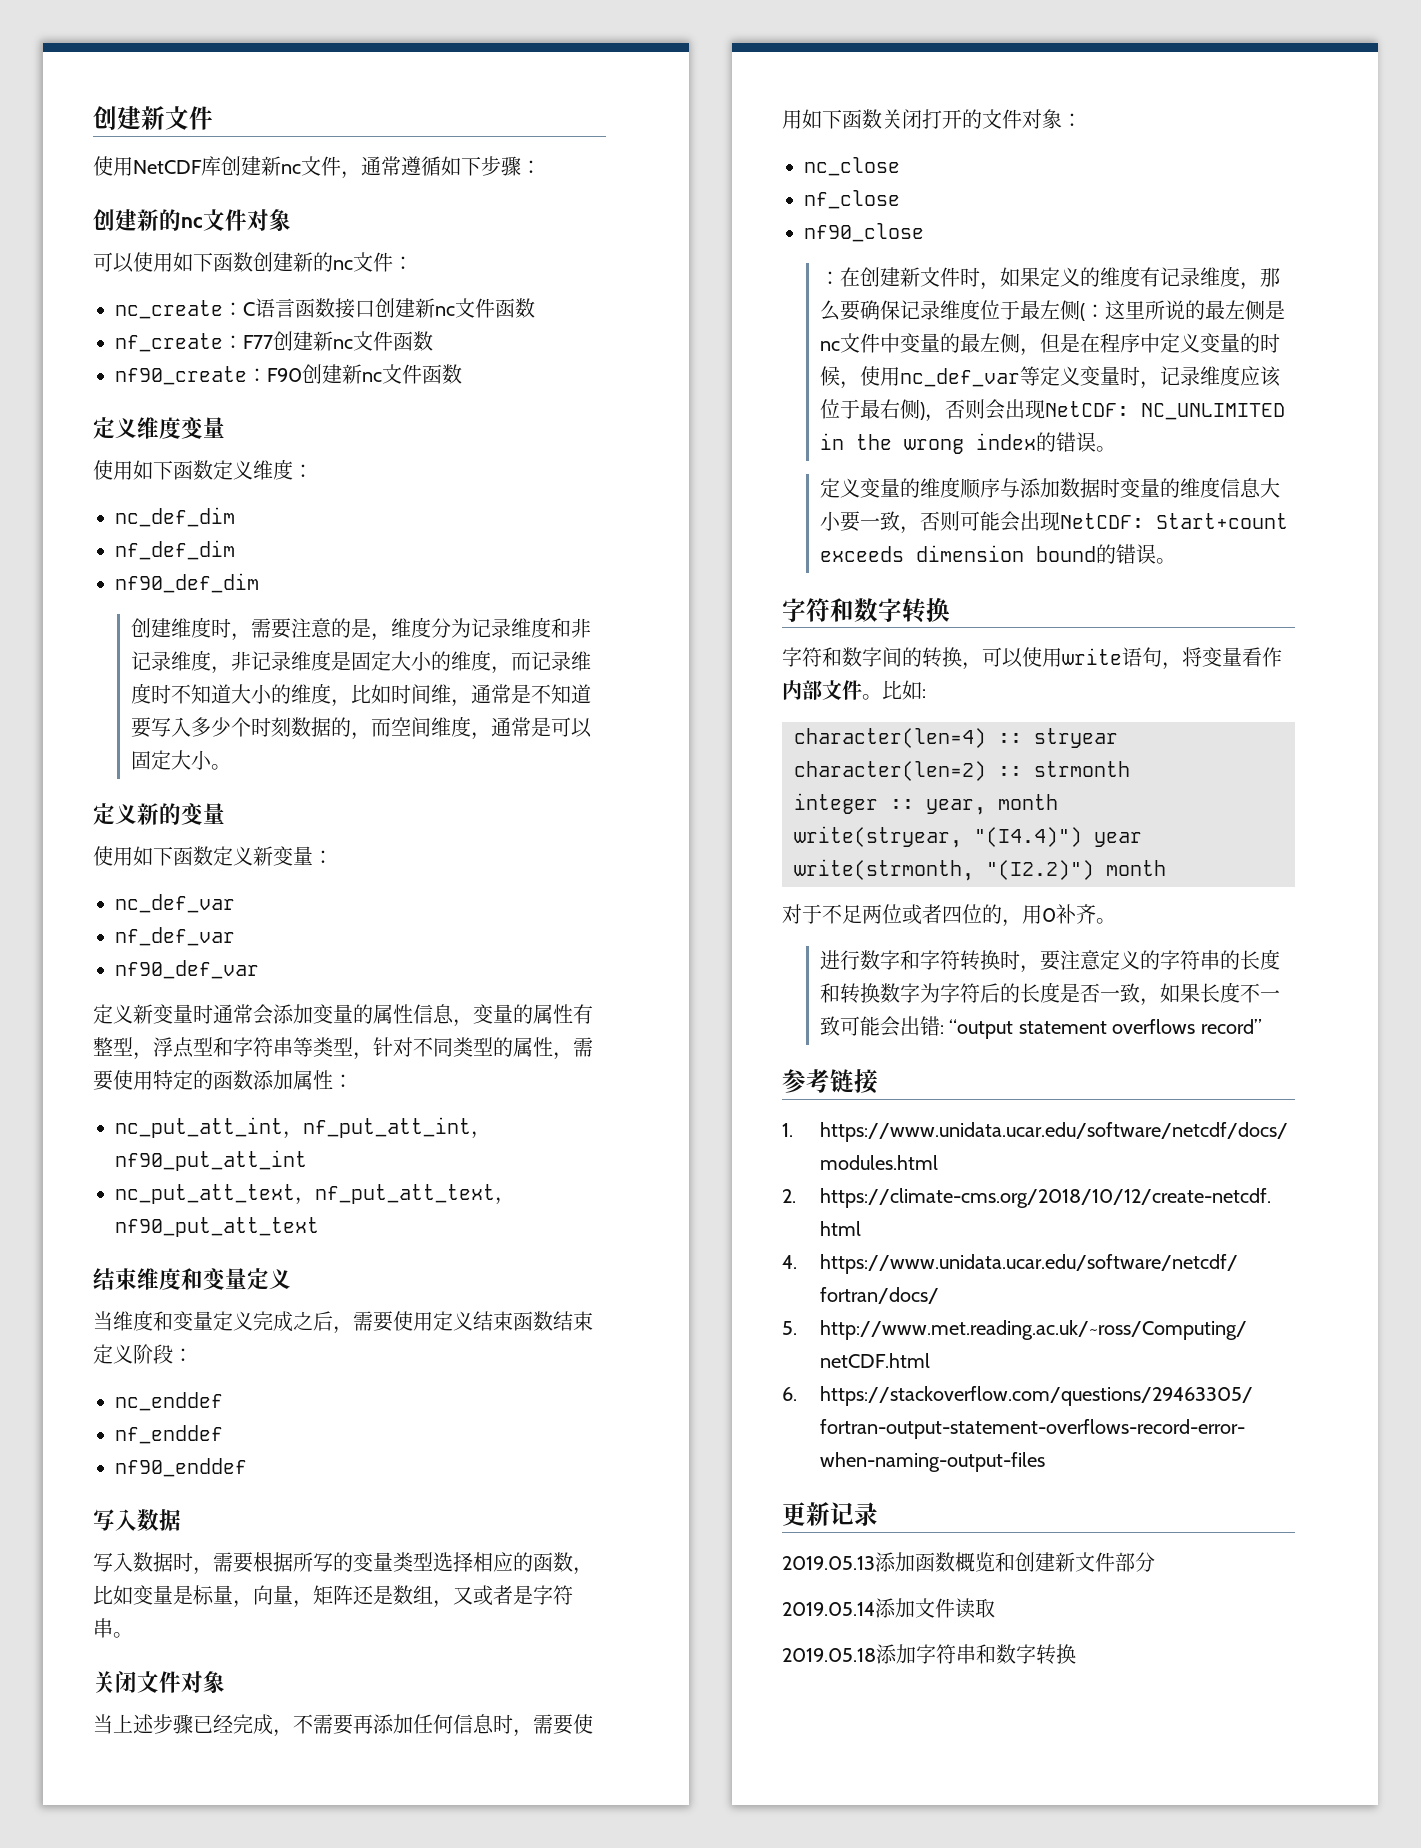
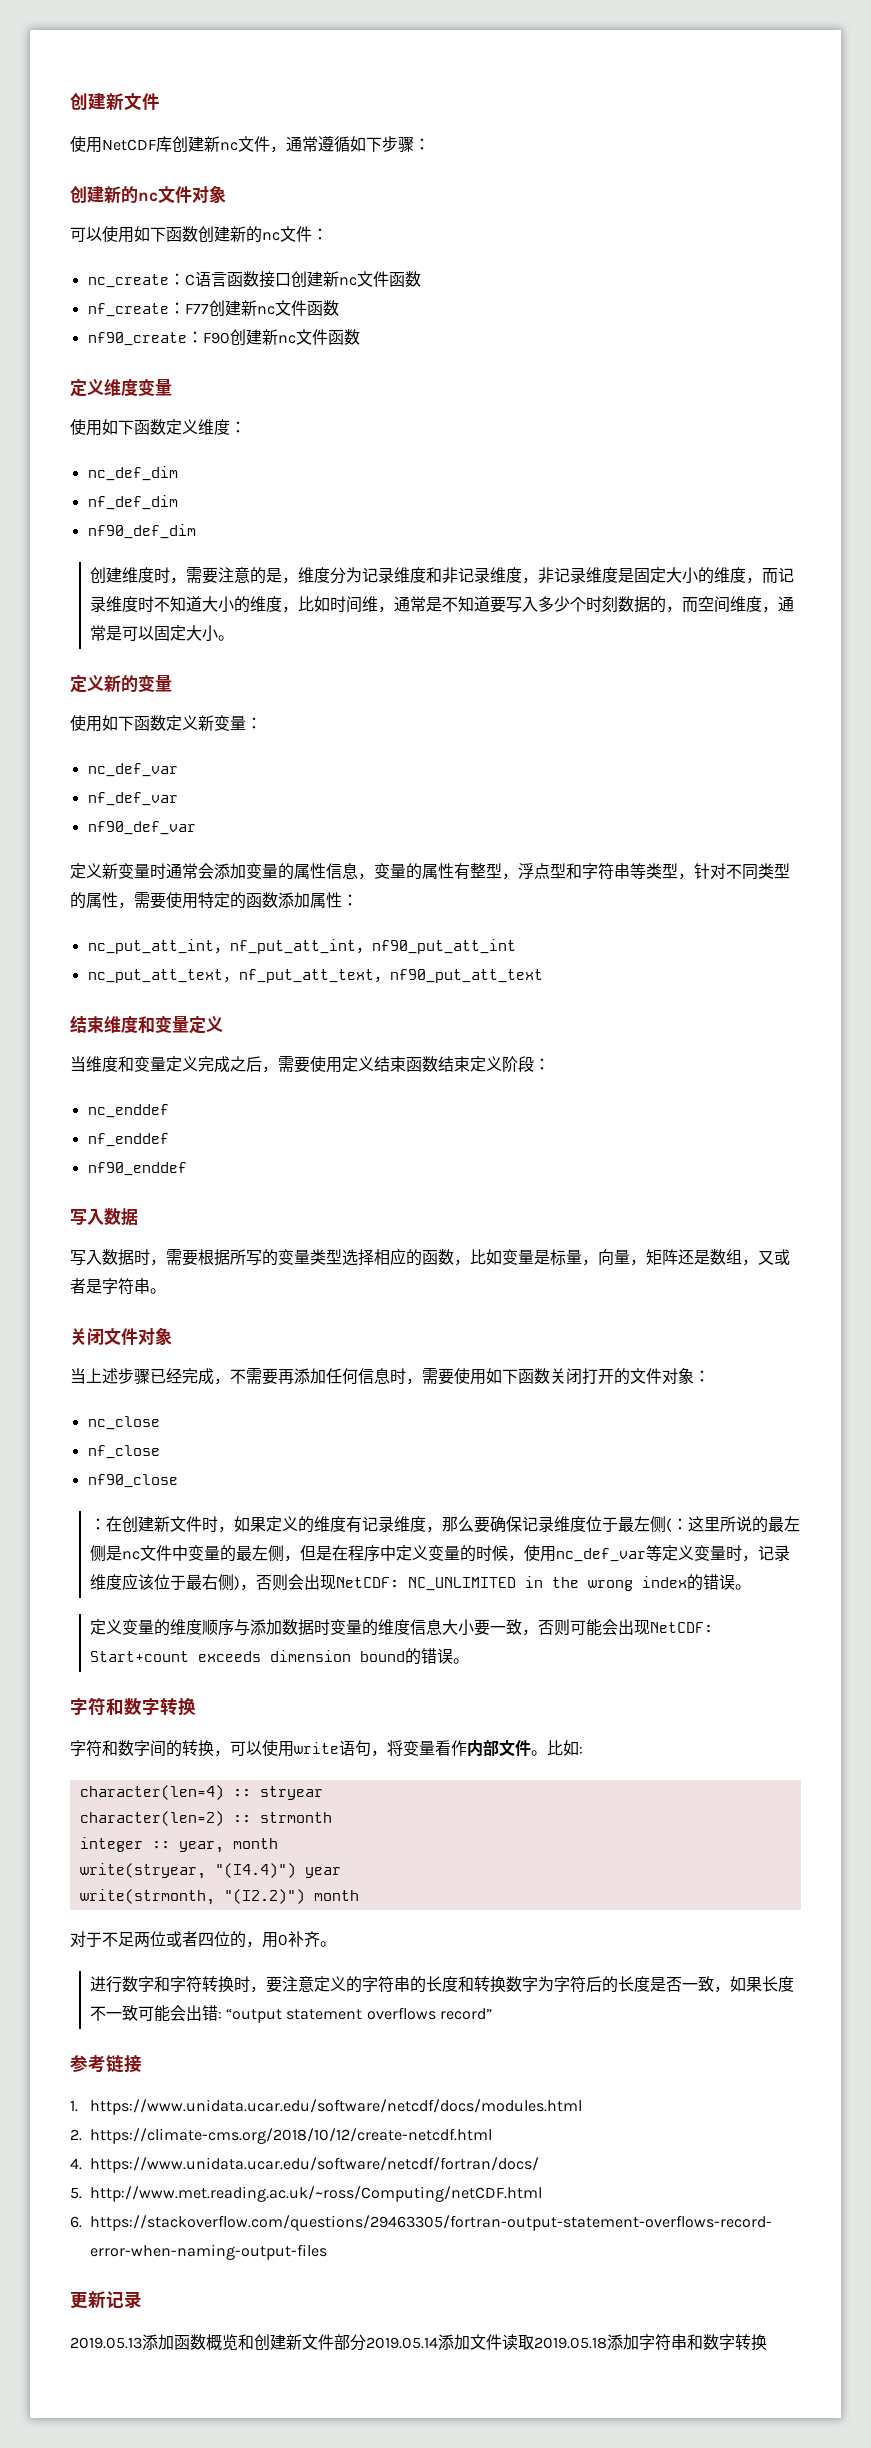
(1155, 1562) // -> (366, 2342) none
(995, 1608) // -> (534, 2342) none

